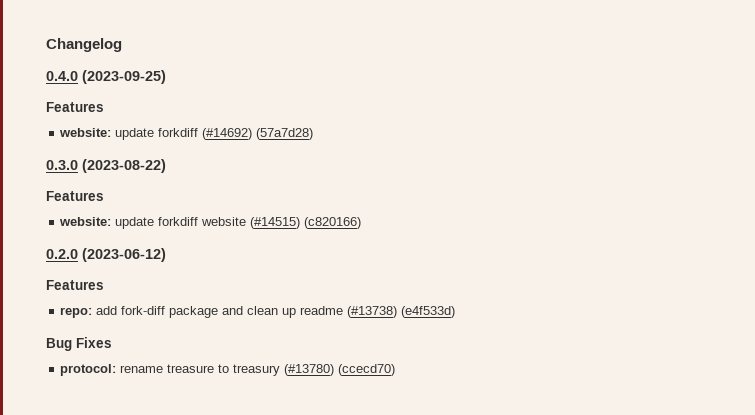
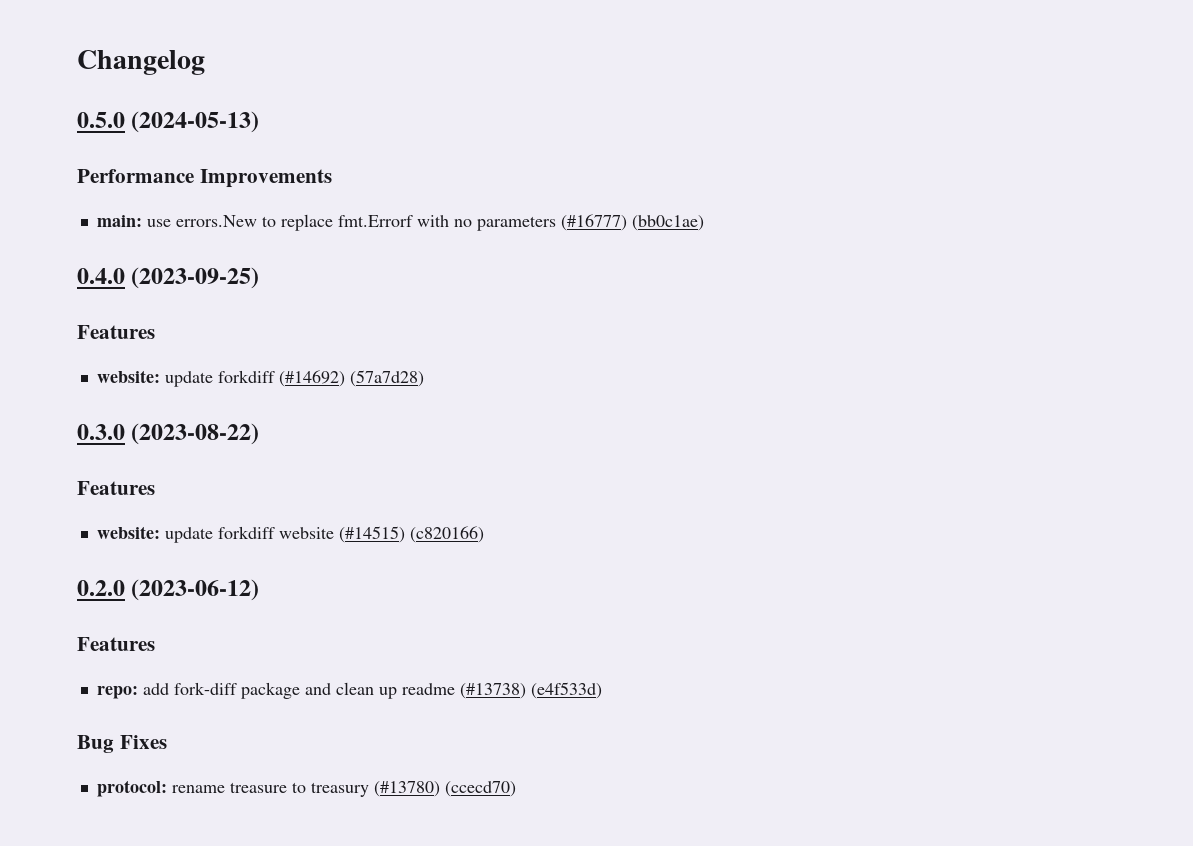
(122, 45) none -> [77,111,260,133] [77,169,332,188] [96,214,704,231] // 0.5.0 (2024-05-13) // Performance Improvements // main: use errors.New to replace fmt.Errorf with no parameters (#16777) (bb0c1ae)

